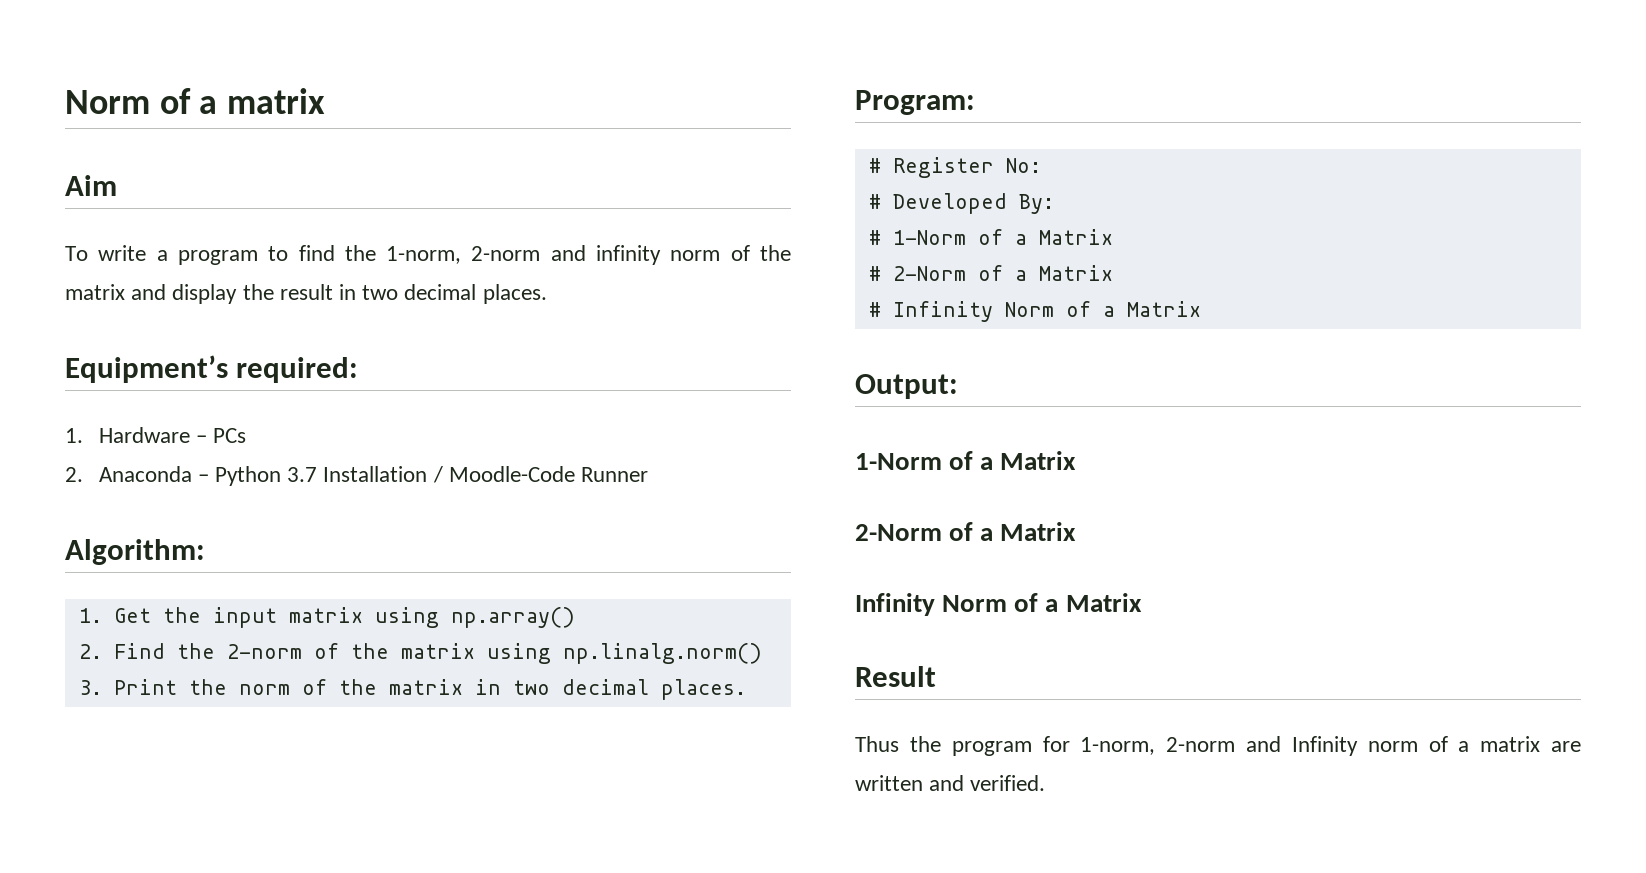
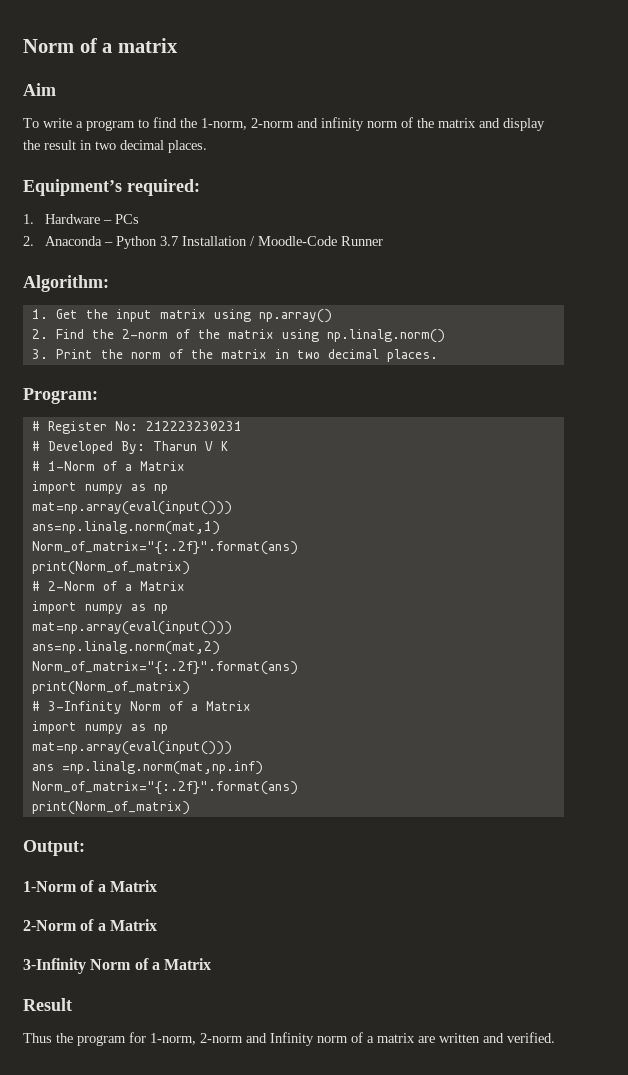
(1041, 165) none -> [145,421,242,431] 212223230231
(1054, 204) none -> [152,441,228,451] Tharun V K
(1113, 237) none -> [31,481,168,494] [31,501,232,515] [31,521,220,535] [31,541,298,555] [31,561,190,575] // import numpy as np // mat=np.array(eval(input())) // ans=np.linalg.norm(mat,1) // Norm_of_matrix="{:.2f}".format(ans) // print(Norm_of_matrix)
[868,301,1201,322] // # Infinity Norm of a Matrix -> [31,601,168,614] [31,621,232,635] [31,641,220,655] [31,661,298,675] [31,681,190,695] [31,701,251,714] [31,721,168,734] [31,741,232,755] [31,761,263,775] [31,781,298,795] [31,801,190,815] // import numpy as np // mat=np.array(eval(input())) // ans=np.linalg.norm(mat,2) // Norm_of_matrix="{:.2f}".format(ans) // print(Norm_of_matrix) // # 3-Infinity Norm of a Matrix // import numpy as np // mat=np.array(eval(input())) // ans =np.linalg.norm(mat,np.inf) // Norm_of_matrix="{:.2f}".format(ans) // print(Norm_of_matrix)
[855,593,935,616] Infinity -> [23,958,86,974] 3-Infinity

